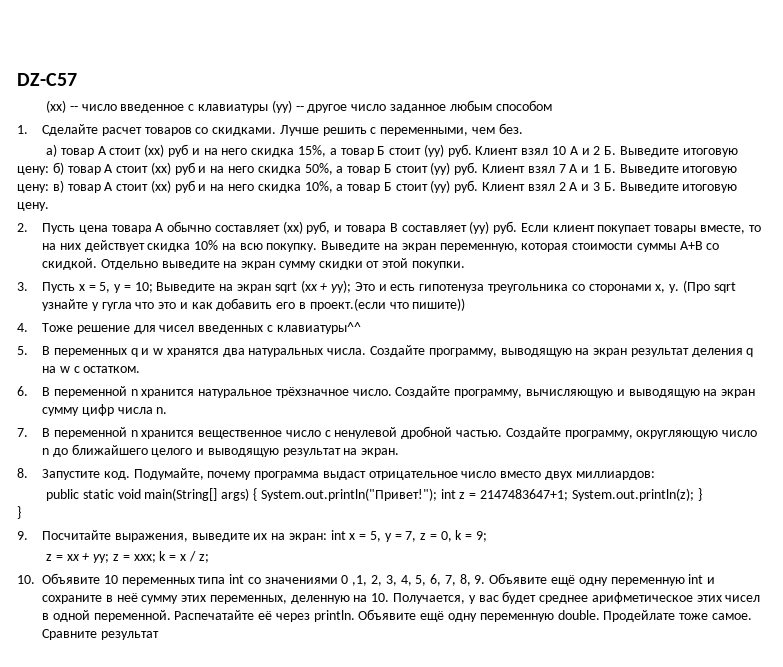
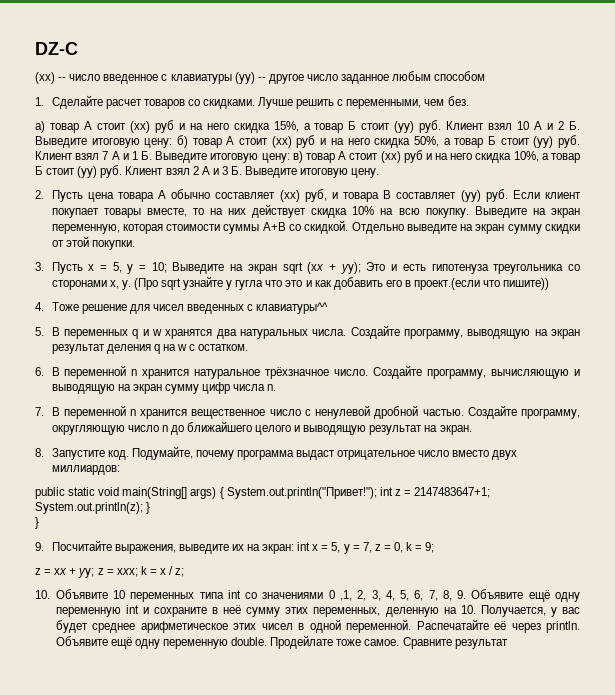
[17,73,77,86] DZ-C57 -> [35,42,78,55] DZ-C

